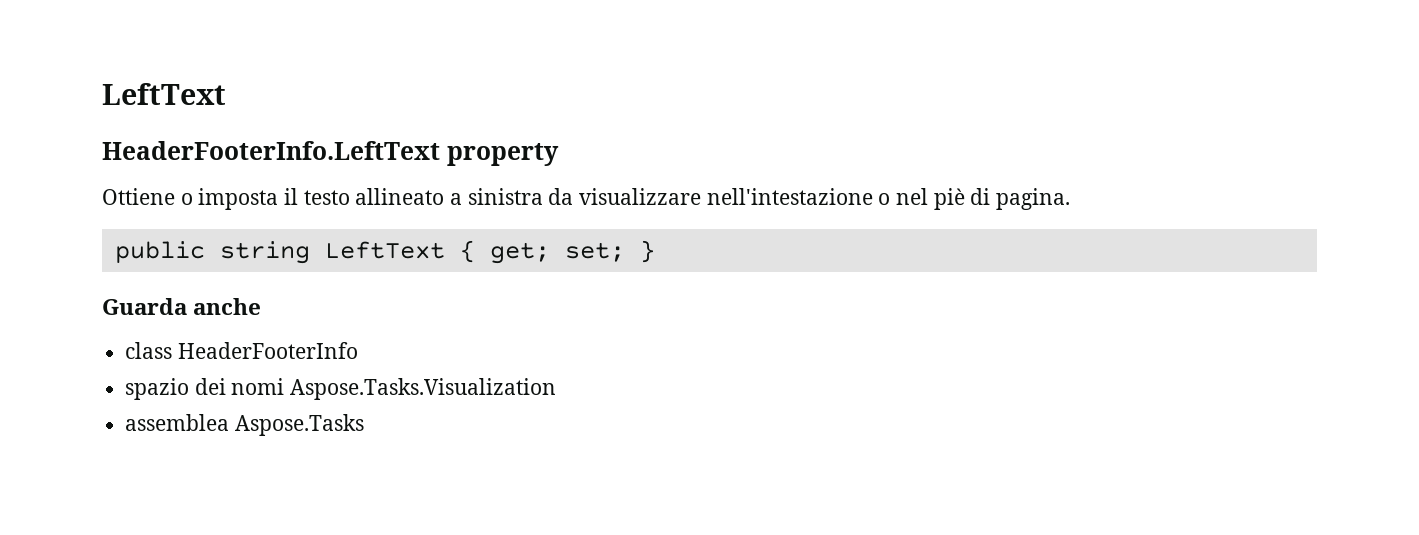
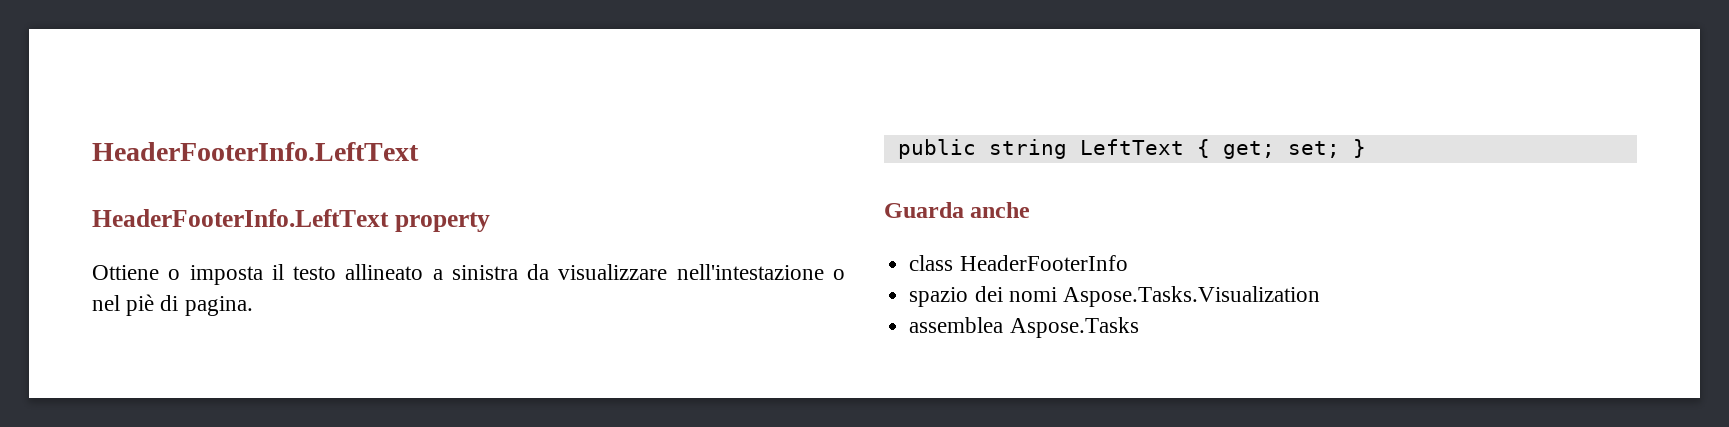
[102,83,226,105] LeftText -> [92,142,419,161] HeaderFooterInfo.LeftText

